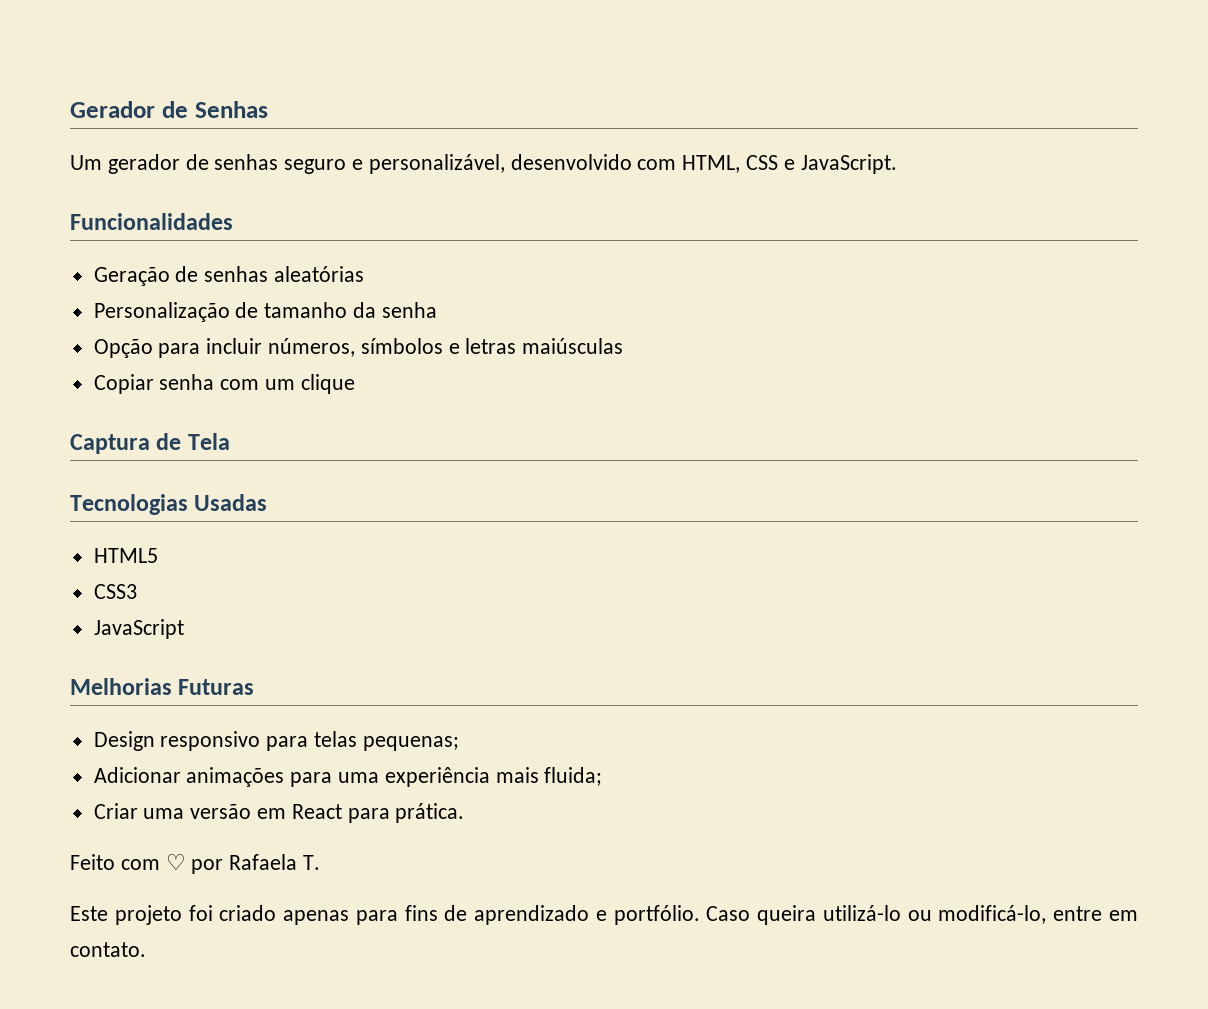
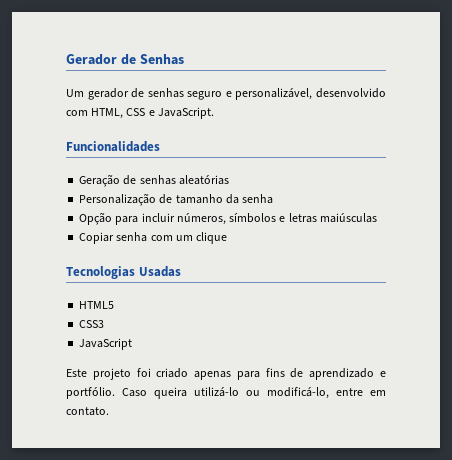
[70,433,230,454] // Captura de Tela -> (228, 238) none
[70,678,255,695] [93,731,459,751] [93,767,603,787] [93,803,465,823] [70,854,321,874] // Melhorias Futuras // Design responsivo para telas pequenas; // Adicionar animações para uma experiência mais fluida; // Criar uma versão em React para prática. // Feito com ♡ por Rafaela T. -> (133, 344) none

